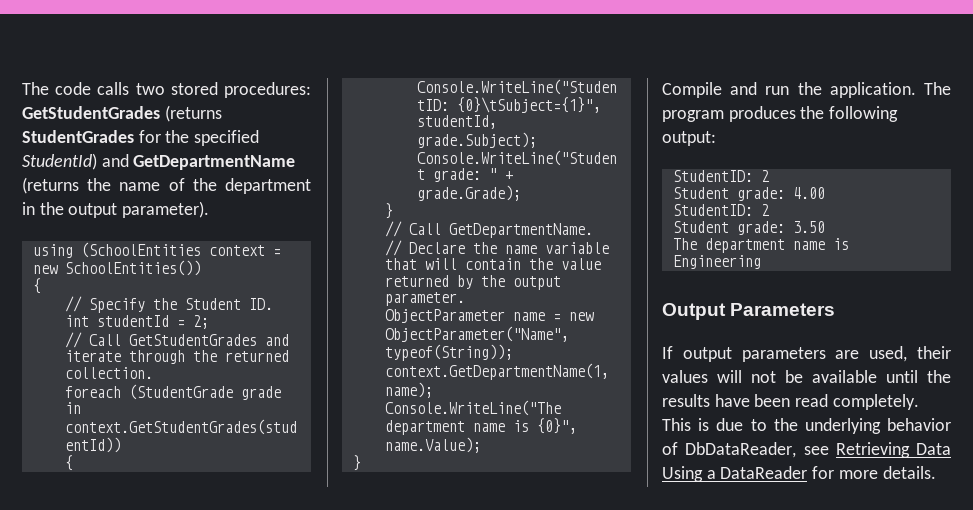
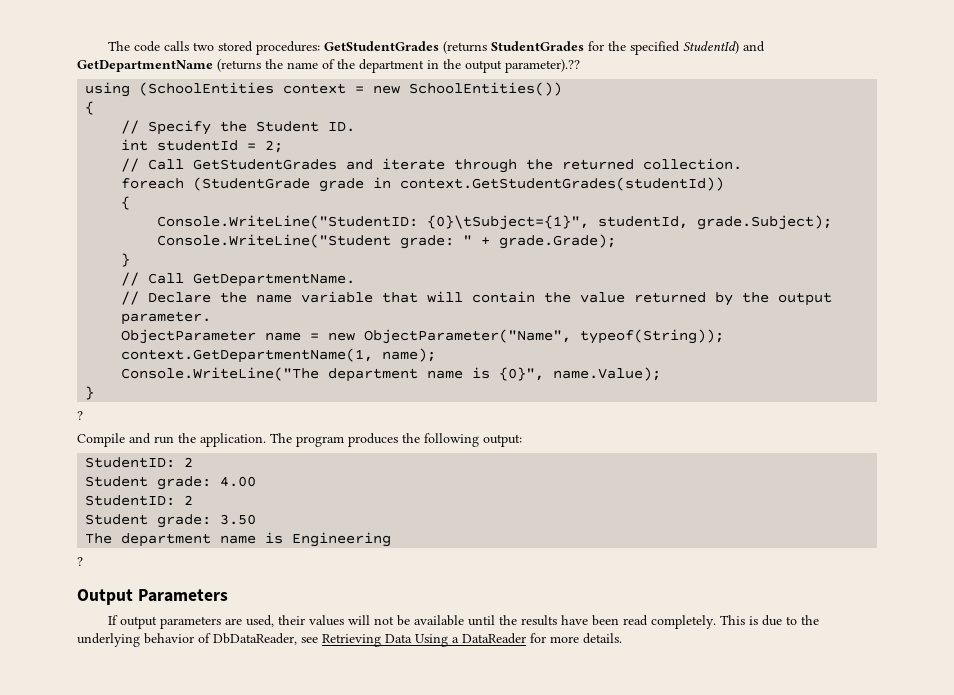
[122,201,210,218] parameter). -> [505,59,580,73] parameter).??
(361, 463) none -> [77,411,83,420] // ?
(761, 262) none -> [77,557,83,566] // ?

